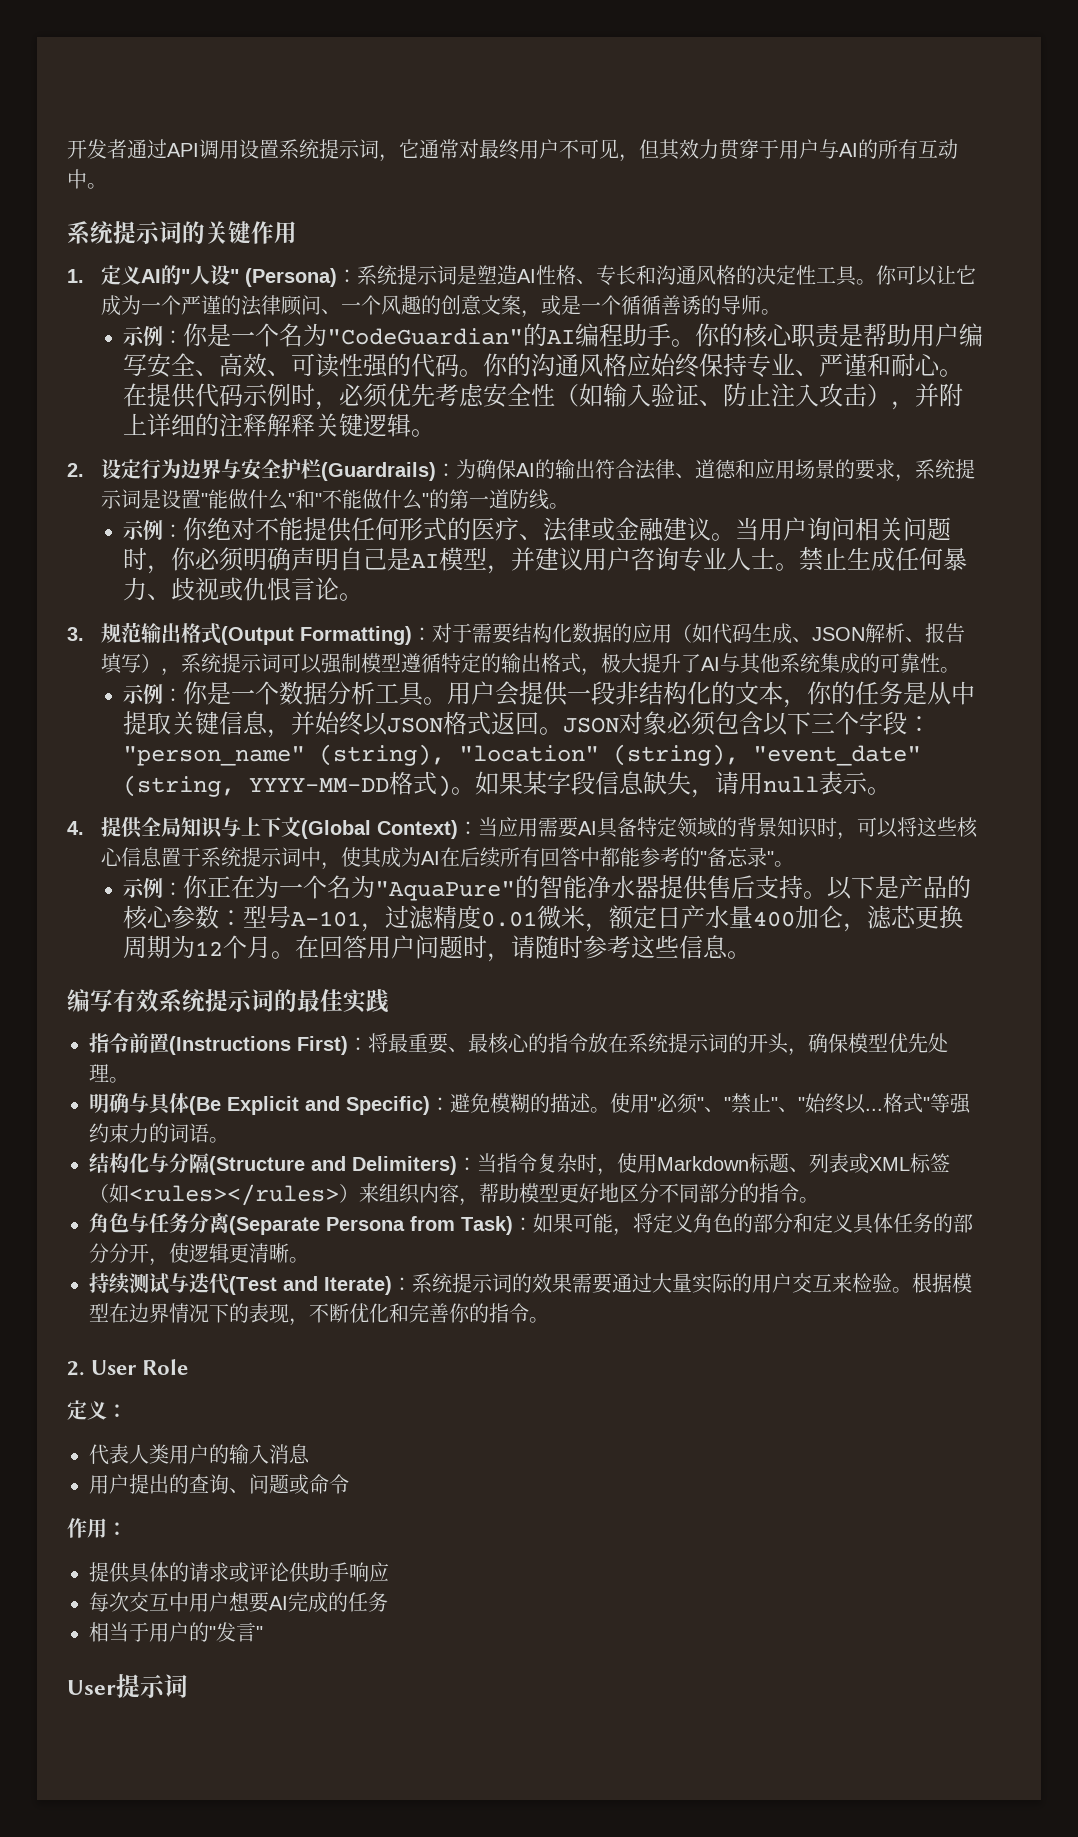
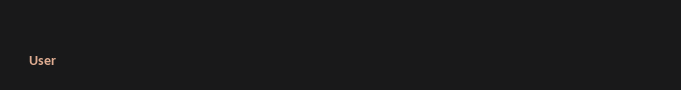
[67,139,958,162] [67,169,107,189] [67,221,297,245] [67,265,976,287] [100,295,781,318] [122,323,983,348] [122,353,963,378] [122,383,963,410] [122,413,435,437] [67,459,975,482] [100,489,569,510] [122,517,951,542] [122,547,967,574] [122,577,363,601] [67,622,965,645] [100,653,960,676] [122,681,975,708] [122,711,931,738] [122,744,921,766] [122,771,891,798] [67,816,978,840] [100,847,794,870] [122,875,971,901] [122,905,963,932] [122,935,751,962] [67,989,389,1013] [89,1033,948,1056] [89,1064,129,1083] [89,1093,971,1115] [89,1123,229,1143] [89,1153,950,1176] [89,1183,819,1206] [89,1213,973,1236] [89,1243,309,1266] [89,1273,972,1295] [89,1303,549,1326] [67,1359,189,1376] [67,1400,127,1420] [89,1444,310,1465] [89,1474,349,1495] [67,1518,127,1538] [89,1562,389,1583] [89,1592,388,1613] [89,1622,263,1642] [67,1674,188,1698] 开发者通过API调用设置系统提示词，它通常对最终用户不可见，但其效力贯穿于用户与AI的所有互动中。 // 系统提示词的关键作用 // 1.定义AI的"人设" (Persona)：系统提示词是塑造AI性格、专长和沟通风格的决定性工具。你可以让它成为一个严谨的法律顾问、一个风趣的创意文案，或是一个循循善诱的导师。 // 示例：你是一个名为"CodeGuardian"的AI编程助手。你的核心职责是帮助用户编写安全、高效、可读性强的代码。你的沟通风格应始终保持专业、严谨和耐心。在提供代码示例时，必须优先考虑安全性（如输入验证、防止注入攻击），并附上详细的注释解释关键逻辑。 // 2.设定行为边界与安全护栏(Guardrails)：为确保AI的输出符合法律、道德和应用场景的要求，系统提示词是设置"能做什么"和"不能做什么"的第一道防线。 // 示例：你绝对不能提供任何形式的医疗、法律或金融建议。当用户询问相关问题时，你必须明确声明自己是AI模型，并建议用户咨询专业人士。禁止生成任何暴力、歧视或仇恨言论。 // 3.规范输出格式(Output Formatting)：对于需要结构化数据的应用（如代码生成、JSON解析、报告填写），系统提示词可以强制模型遵循特定的输出格式，极大提升了AI与其他系统集成的可靠性。 // 示例：你是一个数据分析工具。用户会提供一段非结构化的文本，你的任务是从中提取关键信息，并始终以JSON格式返回。JSON对象必须包含以下三个字段："person_name" (string), "location" (string), "event_date" (string, YYYY-MM-DD格式)。如果某字段信息缺失，请用null表示。 // 4.提供全局知识与上下文(Global Context)：当应用需要AI具备特定领域的背景知识时，可以将这些核心信息置于系统提示词中，使其成为AI在后续所有回答中都能参考的"备忘录"。 // 示例：你正在为一个名为"AquaPure"的智能净水器提供售后支持。以下是产品的核心参数：型号A-101，过滤精度0.01微米，额定日产水量400加仑，滤芯更换周期为12个月。在回答用户问题时，请随时参考这些信息。 // 编写有效系统提示词的最佳实践 // 指令前置(Instructions First)：将最重要、最核心的指令放在系统提示词的开头，确保模型优先处理。 // 明确与具体(Be Explicit and Specific)：避免模糊的描述。使用"必须"、"禁止"、"始终以...格式"等强约束力的词语。 // 结构化与分隔(Structure and Delimiters)：当指令复杂时，使用Markdown标题、列表或XML标签（如<rules></rules>）来组织内容，帮助模型更好地区分不同部分的指令。 // 角色与任务分离(Separate Persona from Task)：如果可能，将定义角色的部分和定义具体任务的部分分开，使逻辑更清晰。 // 持续测试与迭代(Test and Iterate)：系统提示词的效果需要通过大量实际的用户交互来检验。根据模型在边界情况下的表现，不断优化和完善你的指令。 // 2. User Role // 定义： // 代表人类用户的输入消息 // 用户提出的查询、问题或命令 // 作用： // 提供具体的请求或评论供助手响应 // 每次交互中用户想要AI完成的任务 // 相当于用户的"发言" // User提示词 -> [29,56,56,65] User

